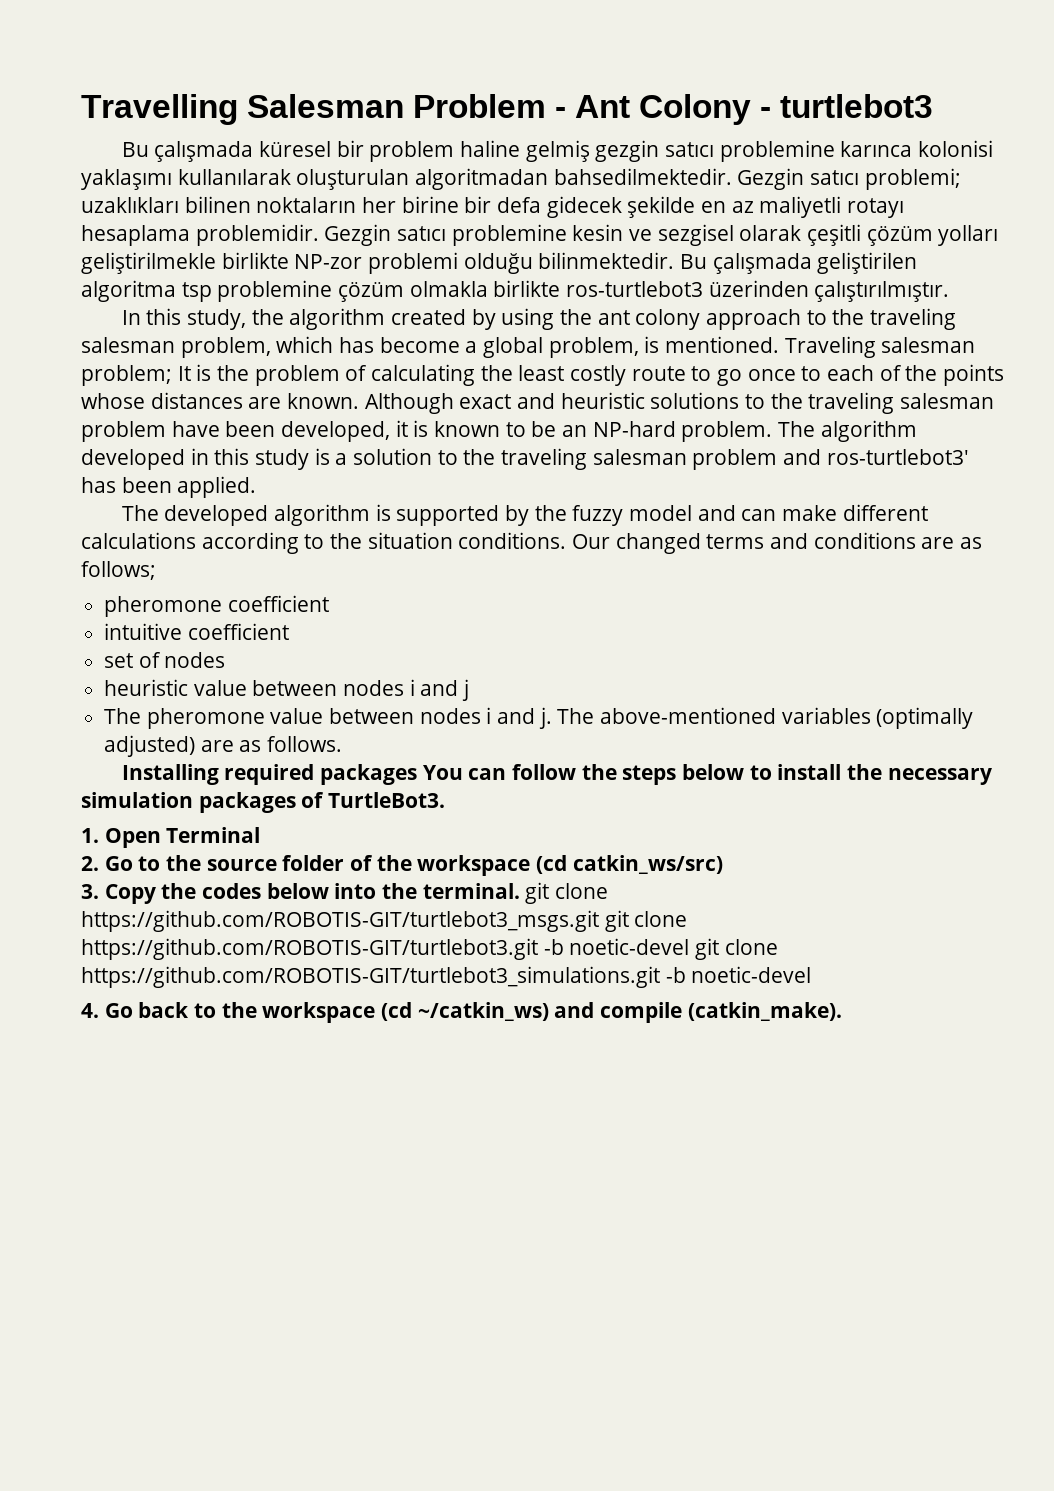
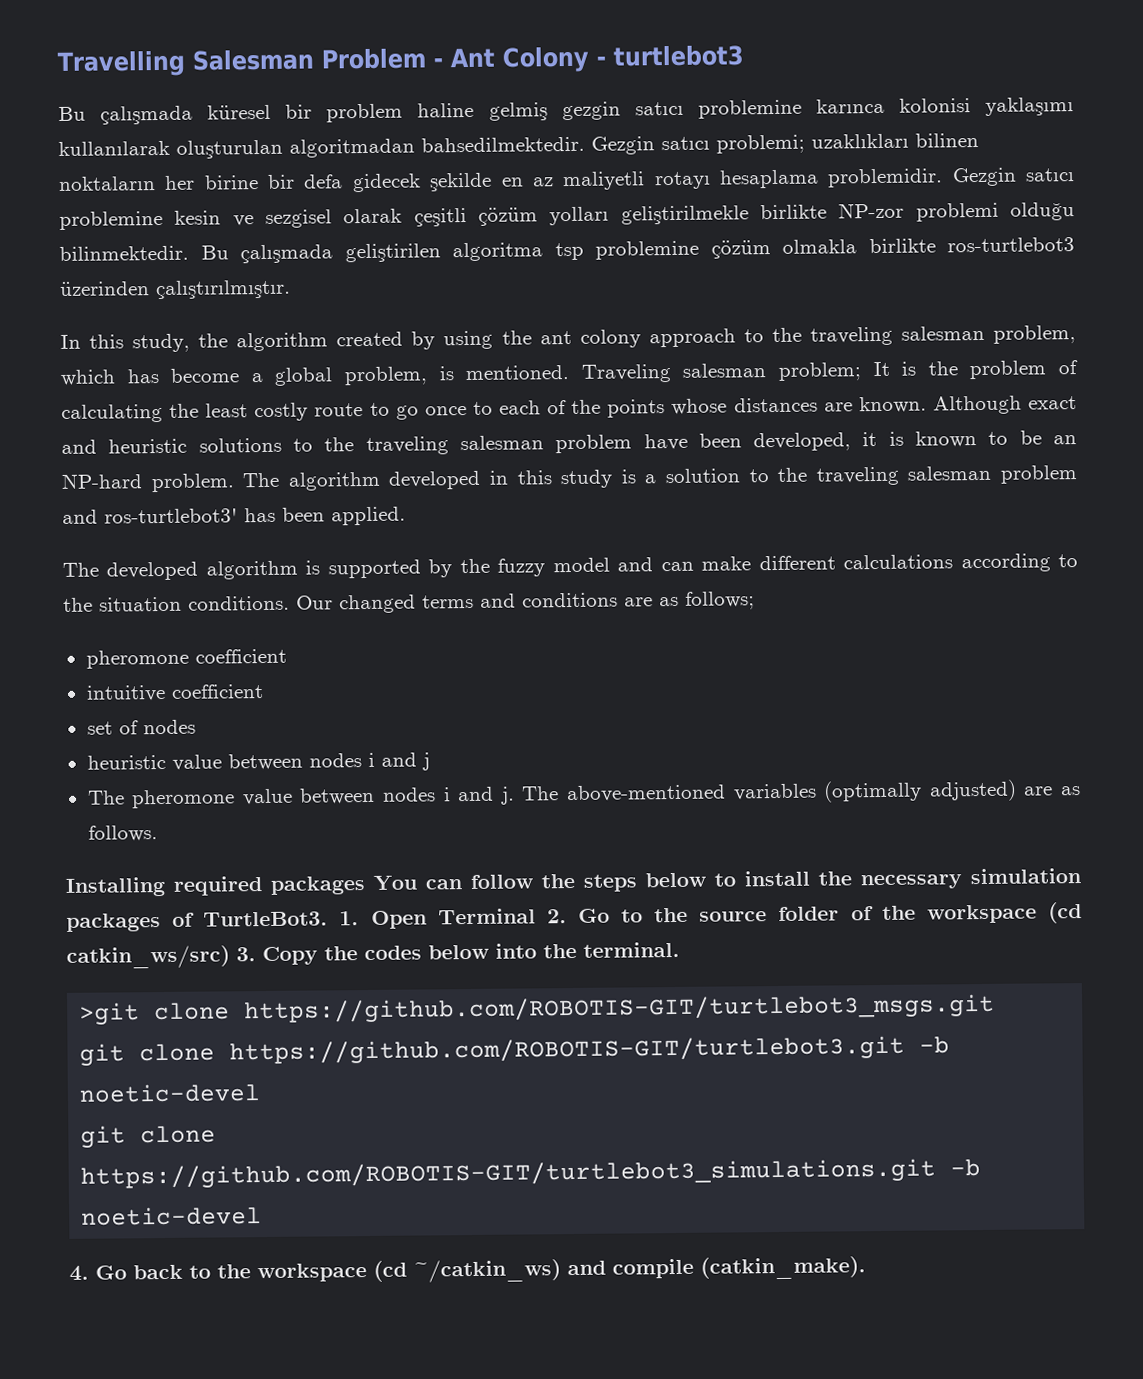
(446, 800) // -> (329, 919) none
(261, 835) // -> (536, 916) none
(723, 864) // -> (230, 957) none
[525,882,550,904] git -> [79,1002,141,1025] // >git
(599, 921) none -> (996, 1008) //
(690, 946) none -> (262, 1093) //

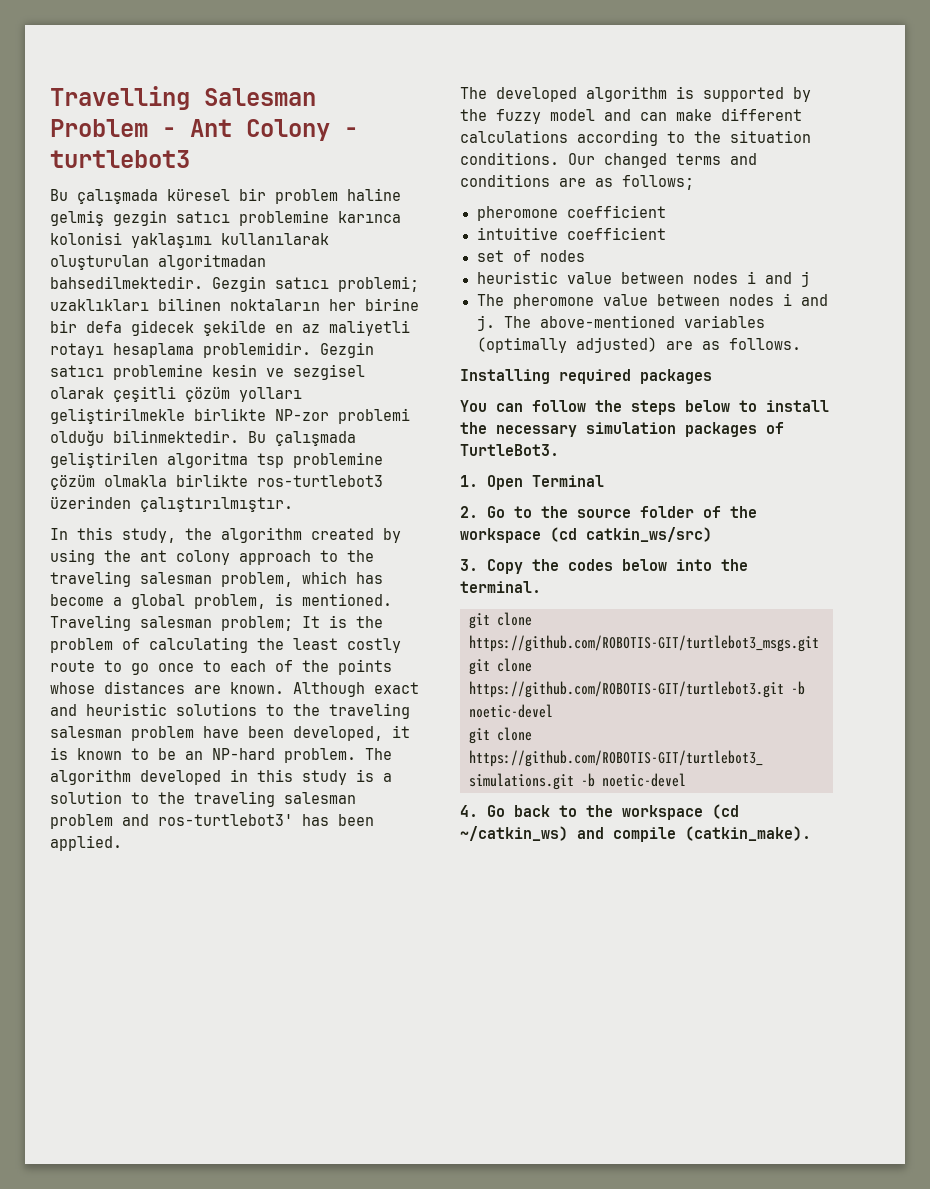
(365, 885) none -> (712, 376) //
(329, 919) none -> (559, 450) //
(536, 916) none -> (604, 481) //
(230, 957) none -> (712, 534) //
[79,1002,141,1025] >git -> [469,613,490,629] git

